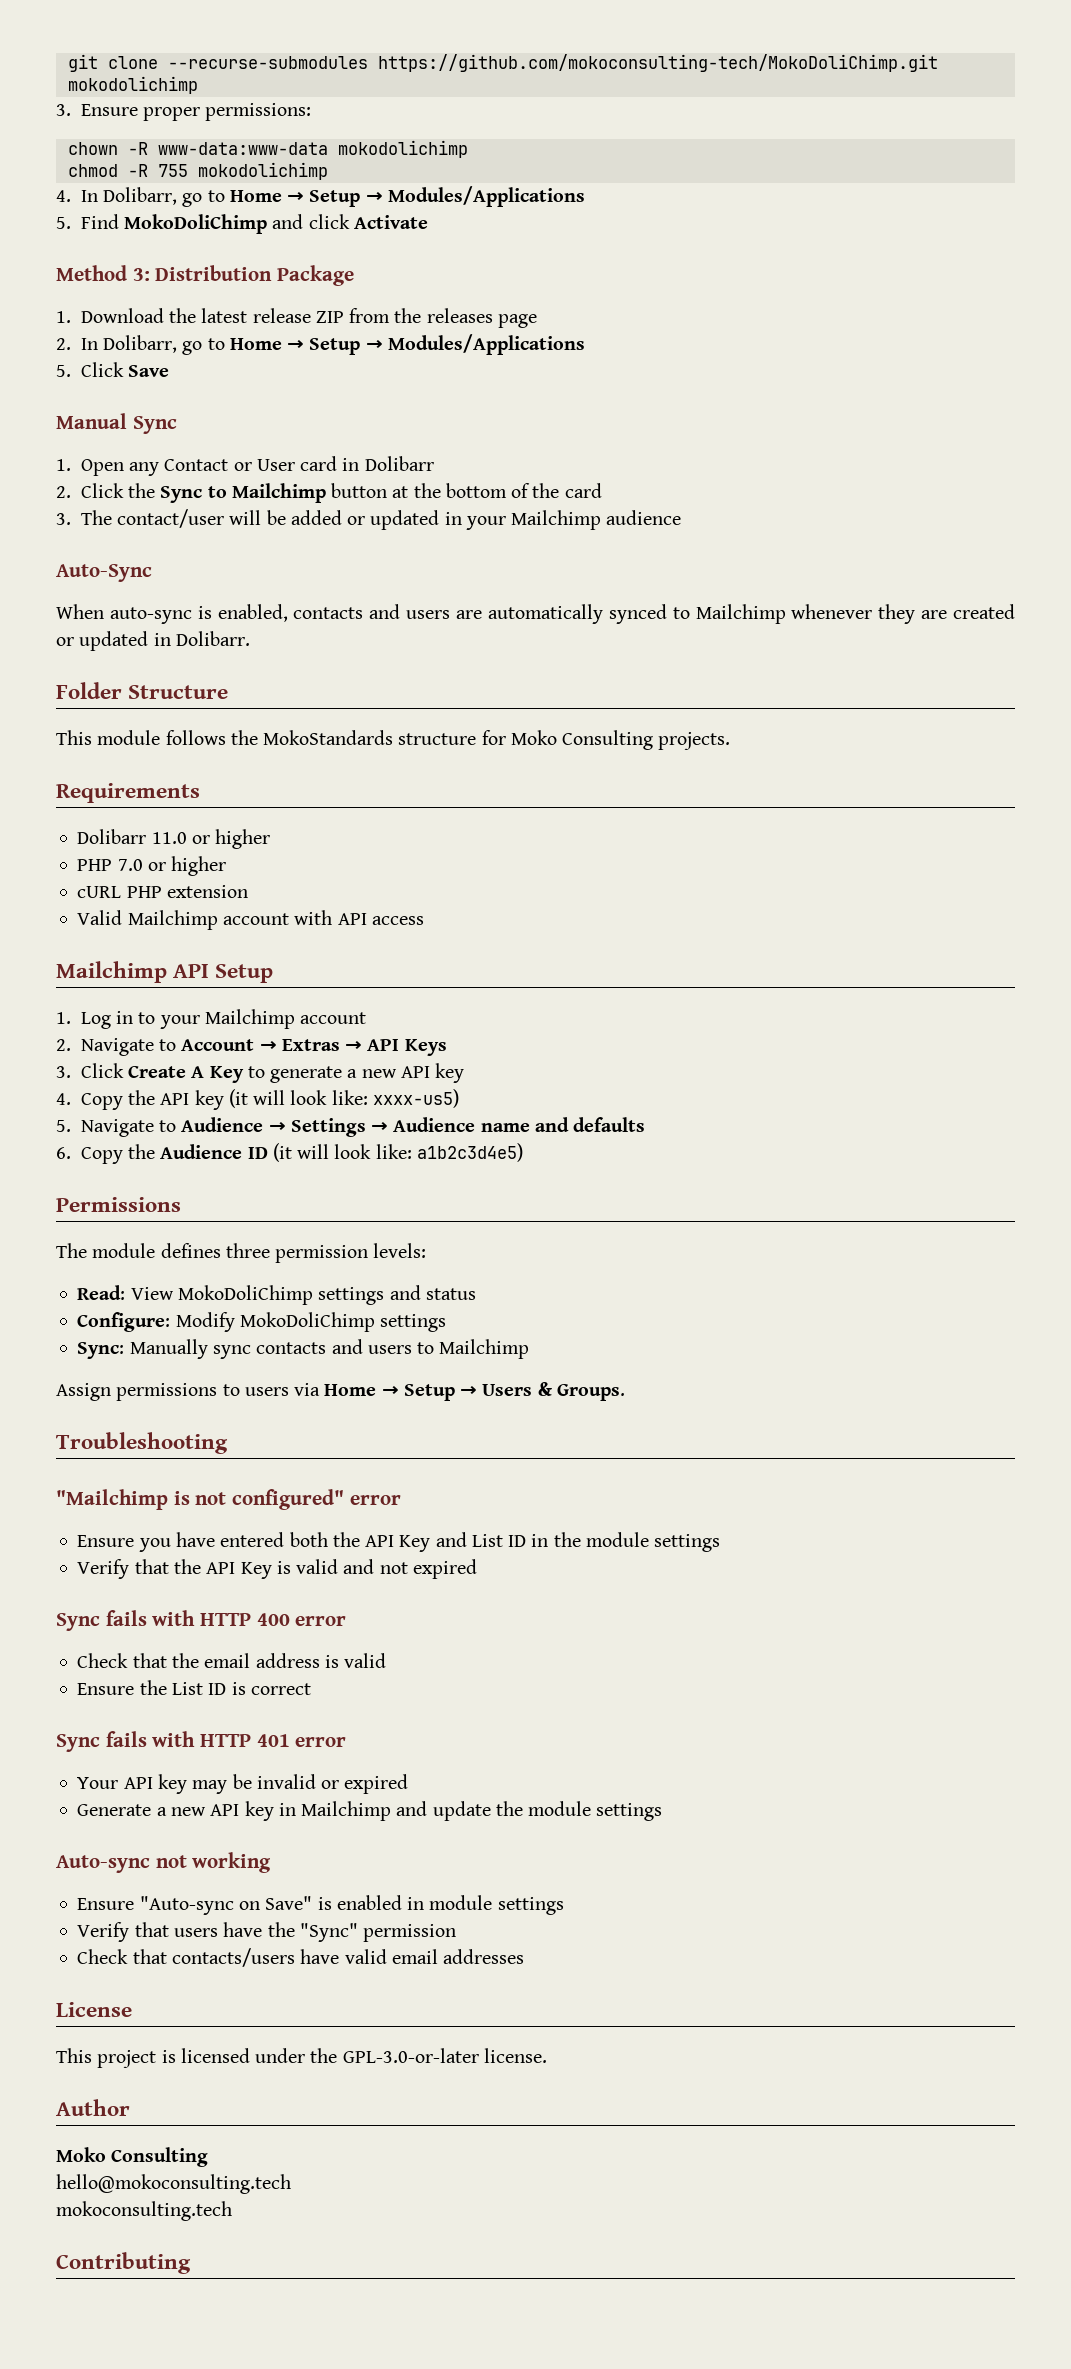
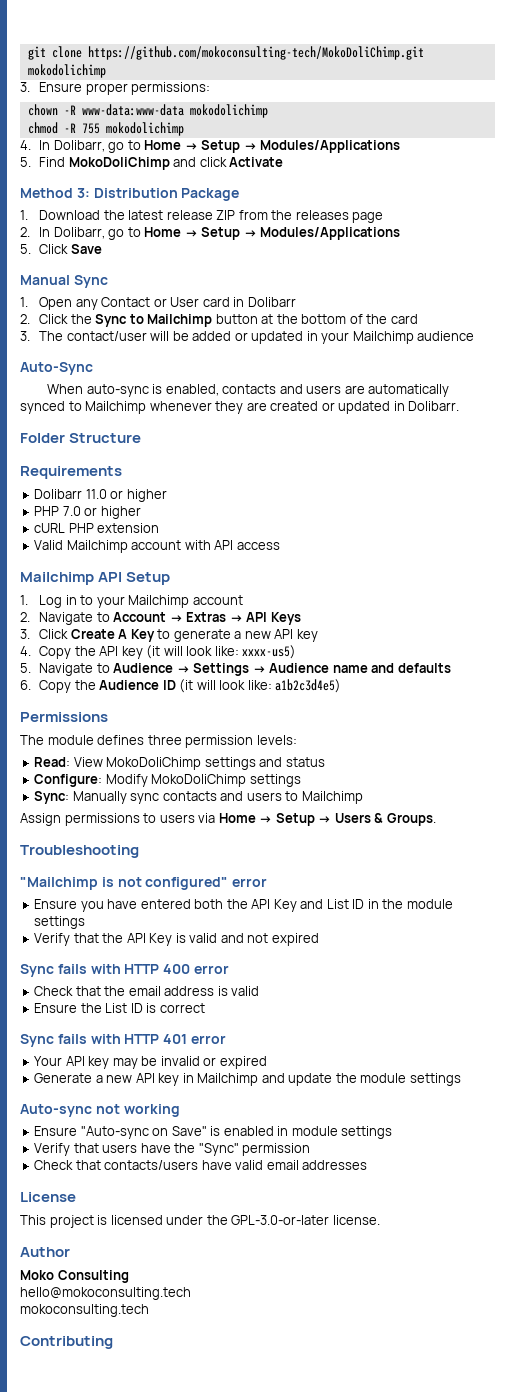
[167,56,368,69] --recurse-submodules -> (82, 52) none
[56,730,731,750] // This module follows the MokoStandards structure for Moko Consulting projects. -> (142, 438) none

